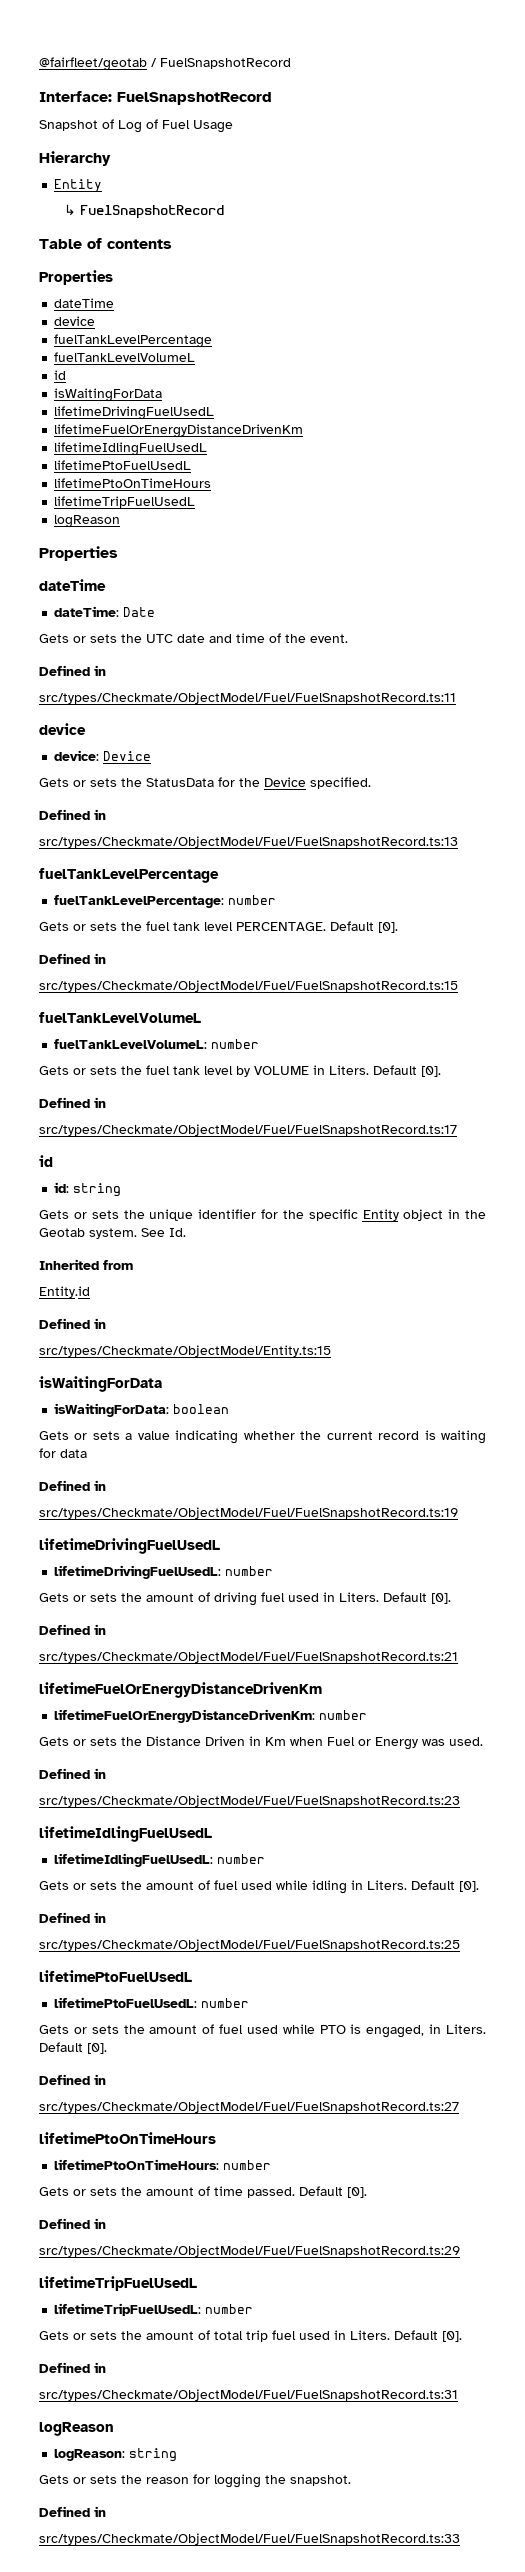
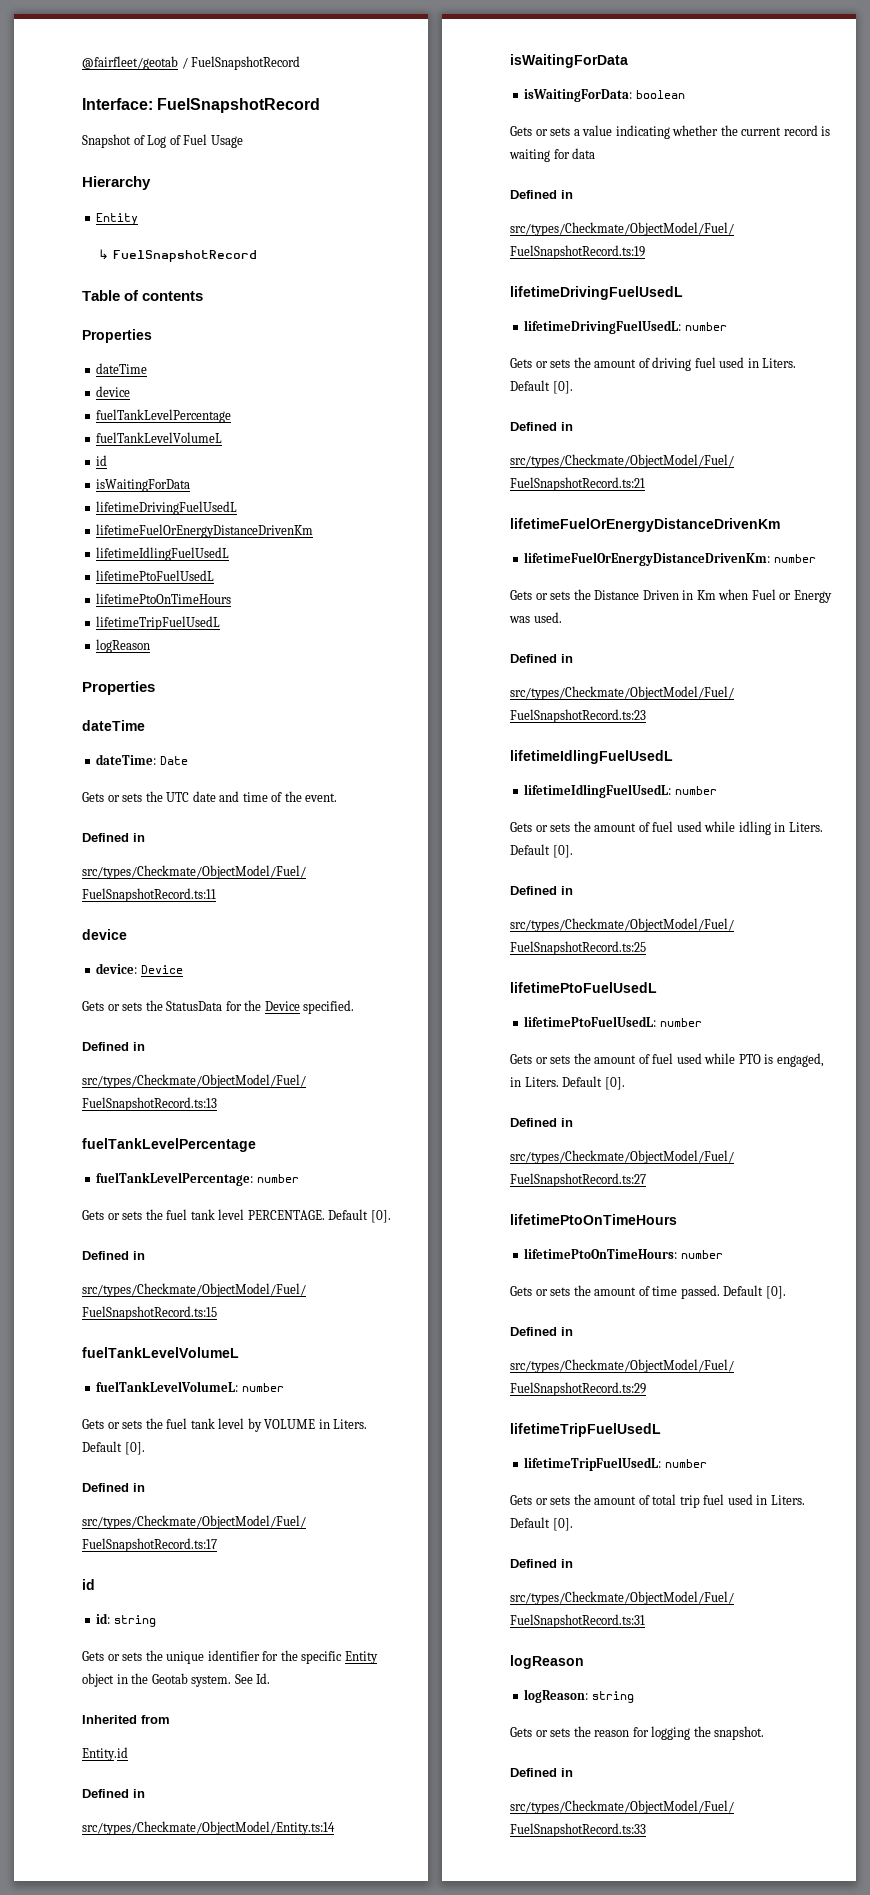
[39,1345,331,1357] src/types/Checkmate/ObjectModel/Entity.ts:15 -> [82,1821,335,1835] src/types/Checkmate/ObjectModel/Entity.ts:14

